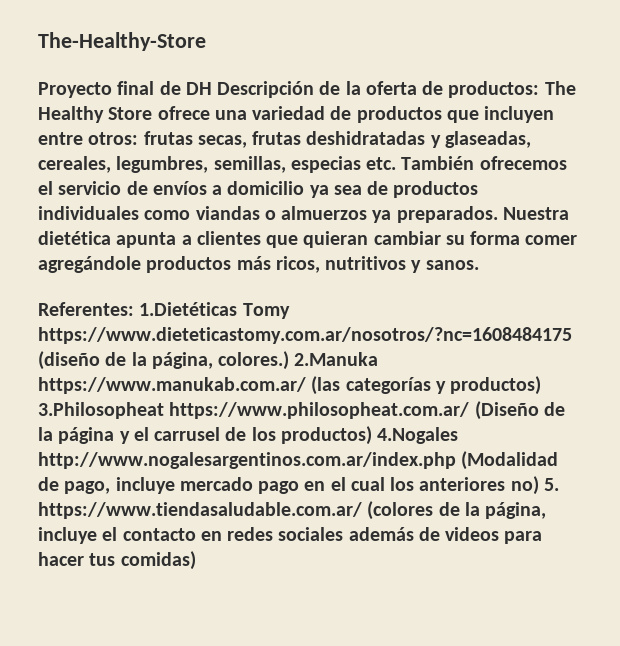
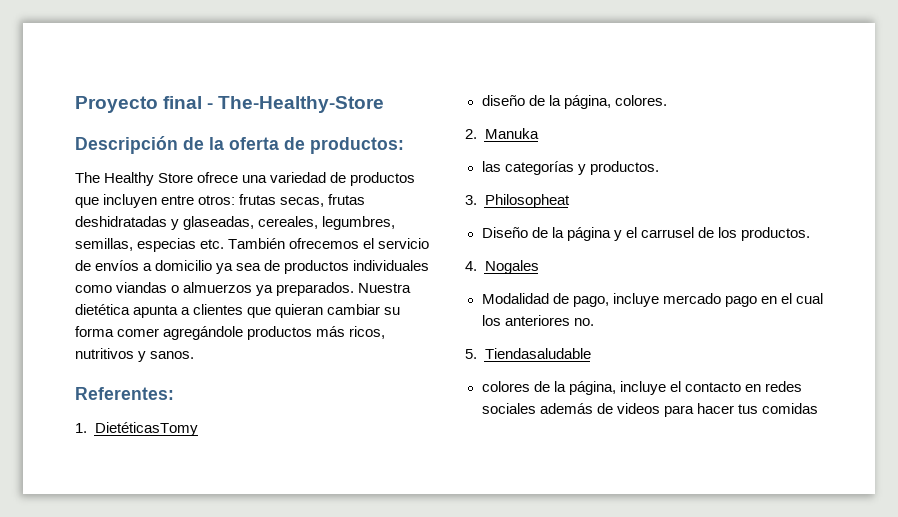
[38,32,206,51] [38,81,212,98] The-Healthy-Store // Proyecto final de DH -> [75,96,385,113] Proyecto final - The-Healthy-Store //
(540, 89) none -> (404, 145) //
[139,302,290,319] [38,327,572,344] [38,351,379,370] [38,376,542,395] [38,401,539,420] 1.Dietéticas Tomy https://www.dieteticastomy.com.ar/nosotros/?nc=1608484175 (diseño de la página, colores.) 2.Manuka https://www.manukab.com.ar/ (las categorías y productos) 3.Philosopheat https://www.philosopheat.com.ar/ (Diseño -> [75,422,198,436] [481,95,667,109] [465,128,539,139] [481,161,659,175] [465,194,570,208] [481,227,528,238] // 1. DietéticasTomy // diseño de la página, colores. // 2. Manuka // las categorías y productos. // 3. Philosopheat // Diseño
[280,426,459,445] [38,451,559,470] productos) 4.Nogales http://www.nogalesargentinos.com.ar/index.php (Modalidad -> [740,227,810,241] [465,260,539,274] [481,293,549,304] productos. // 4. Nogales // Modalidad
[510,476,559,495] [38,501,434,520] no) 5. https://www.tiendasaludable.com.ar/ (colores -> [573,318,594,326] [465,348,591,359] [481,381,530,392] no. // 5. Tiendasaludable // colores
[120,551,196,570] comidas) -> [761,403,818,414] comidas

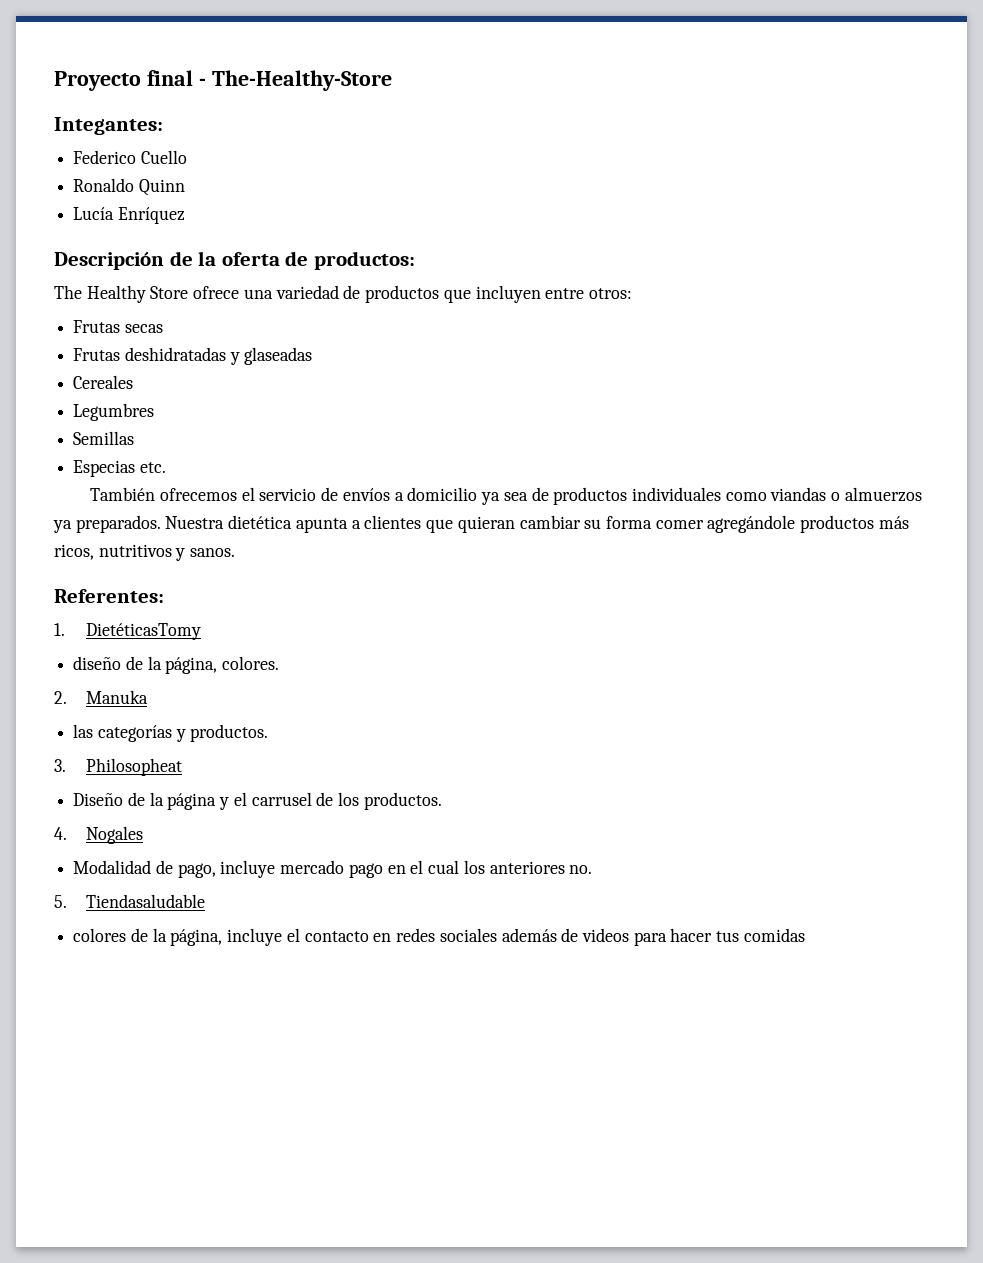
(385, 104) none -> [54,117,163,135] [73,150,187,164] [73,178,185,196] [73,207,185,224] // Integantes: // Federico Cuello // Ronaldo Quinn // Lucía Enríquez
[239,194,366,207] [75,216,396,230] [75,238,197,252] frutas secas, frutas deshidratadas y glaseadas, cereales, legumbres, semillas, especias -> [73,320,163,333] [73,347,313,365] [73,375,134,389] [73,403,155,421] [73,431,135,445] [73,460,136,477] // Frutas secas // Frutas deshidratadas y glaseadas // Cereales // Legumbres // Semillas // Especias
(225, 244) none -> (166, 467) //

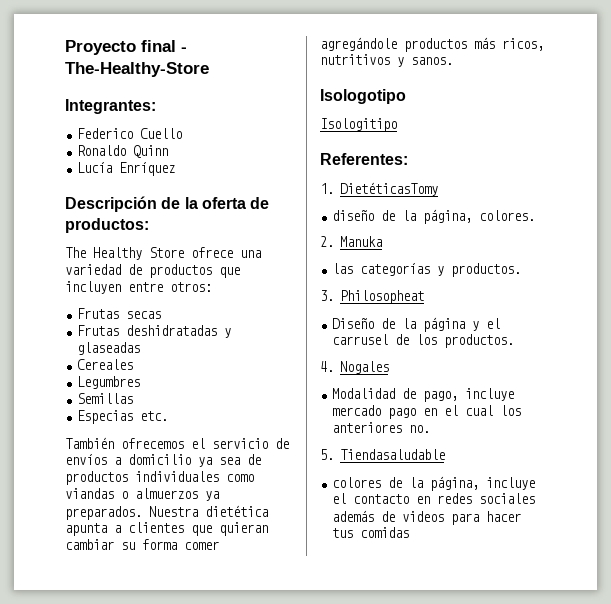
[54,117,163,135] Integantes: -> [65,99,156,114] Integrantes:
(236, 552) none -> [320,89,406,104] [320,118,397,132] // Isologotipo // Isologitipo

